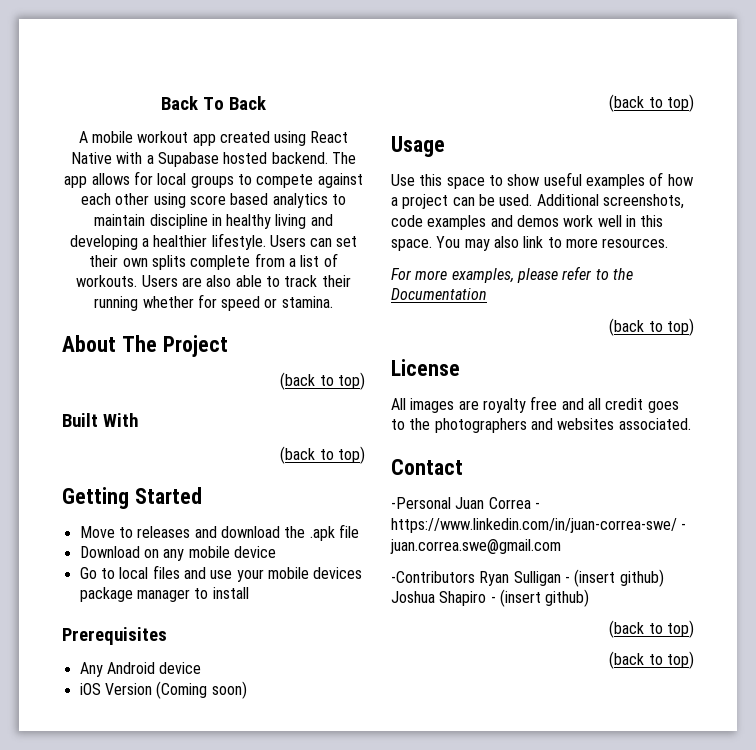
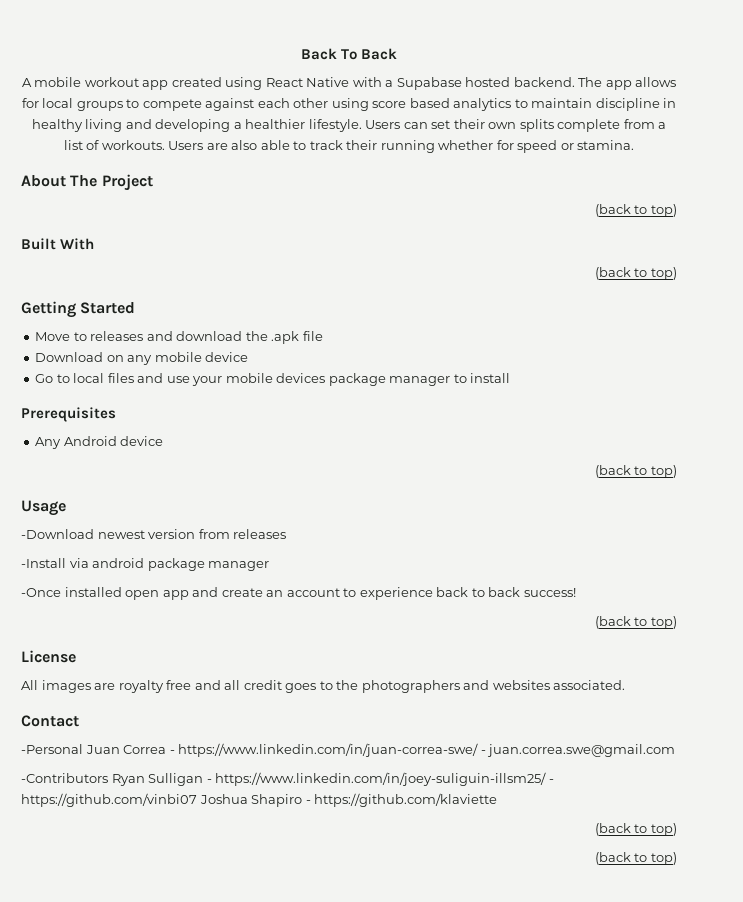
[79,681,247,699] // iOS Version (Coming soon) -> (164, 441) none
[391,172,693,189] [391,194,684,209] [391,215,664,230] [391,236,669,251] [391,266,633,283] [391,288,487,300] Use this space to show useful examples of how a project can be used. Additional screenshots, code examples and demos work well in this space. You may also link to more resources. // For more examples, please refer to the Documentation -> [21,529,287,539] [21,558,270,571] [21,587,576,600] -Download newest version from releases // -Install via android package manager // -Once installed open app and create an account to experience back to back success!
[574,569,664,587] (insert github) -> [215,772,554,786] [21,793,197,807] https://www.linkedin.com/in/joey-suliguin-illsm25/ - https://github.com/vinbi07
[499,589,590,607] (insert github) -> [314,793,498,807] https://github.com/klaviette

